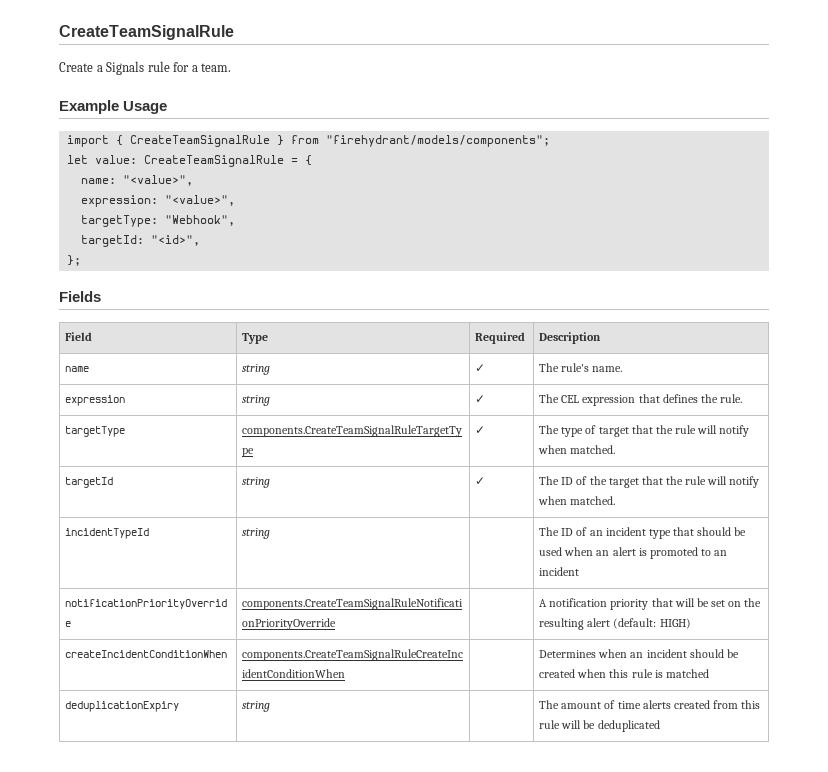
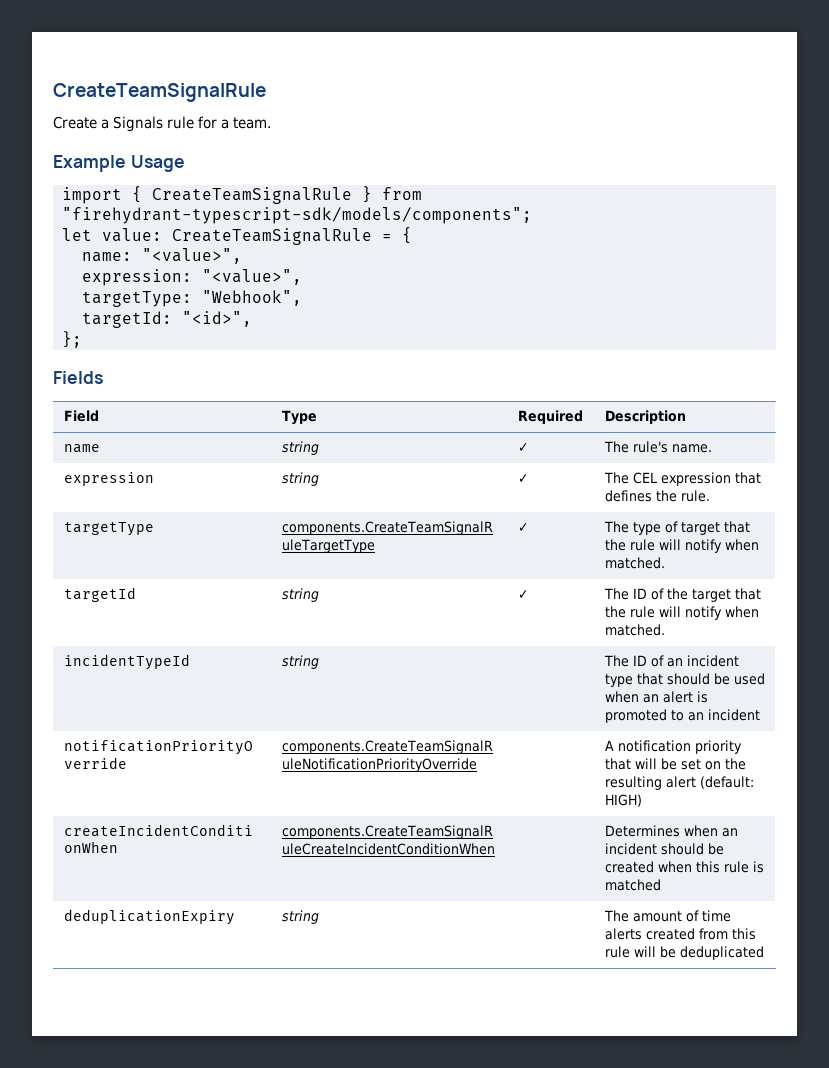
[325,135,550,147] "firehydrant/models/components"; -> [62,207,532,224] "firehydrant-typescript-sdk/models/components";

